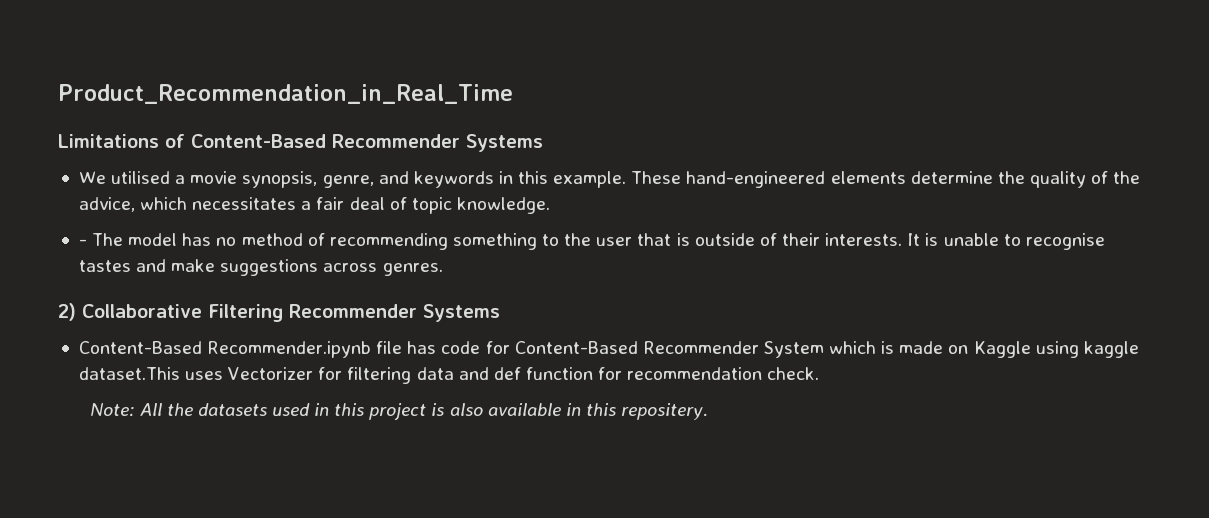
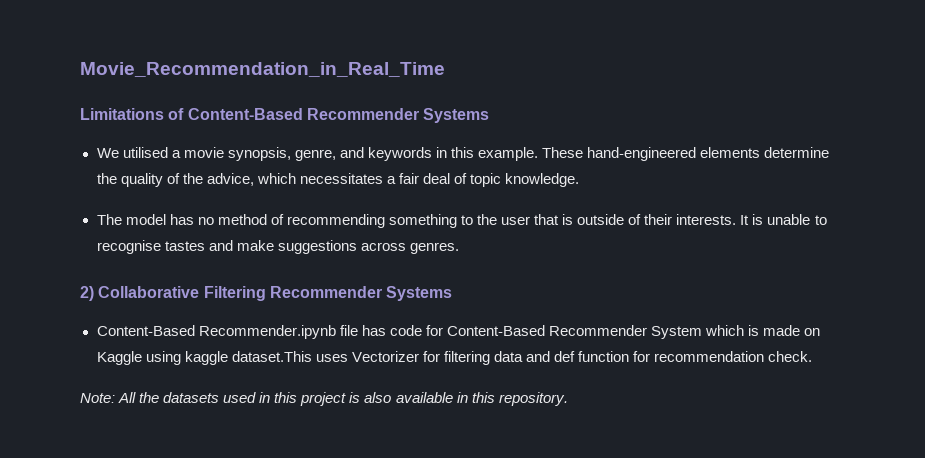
[58,84,513,104] Product_Recommendation_in_Real_Time -> [80,62,445,77] Movie_Recommendation_in_Real_Time
[78,239,87,246] - -> (580, 180) none
[621,403,709,420] repositery. -> [498,392,568,406] repository.

